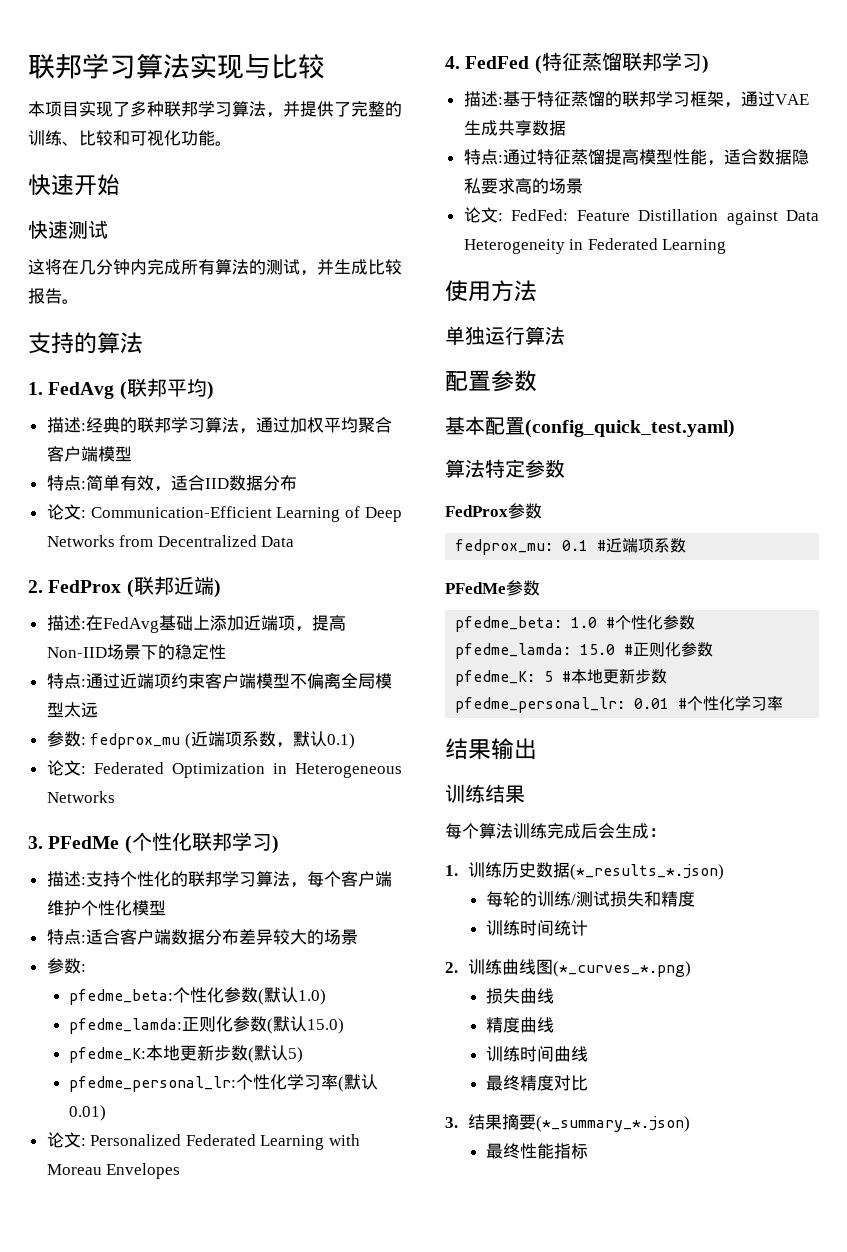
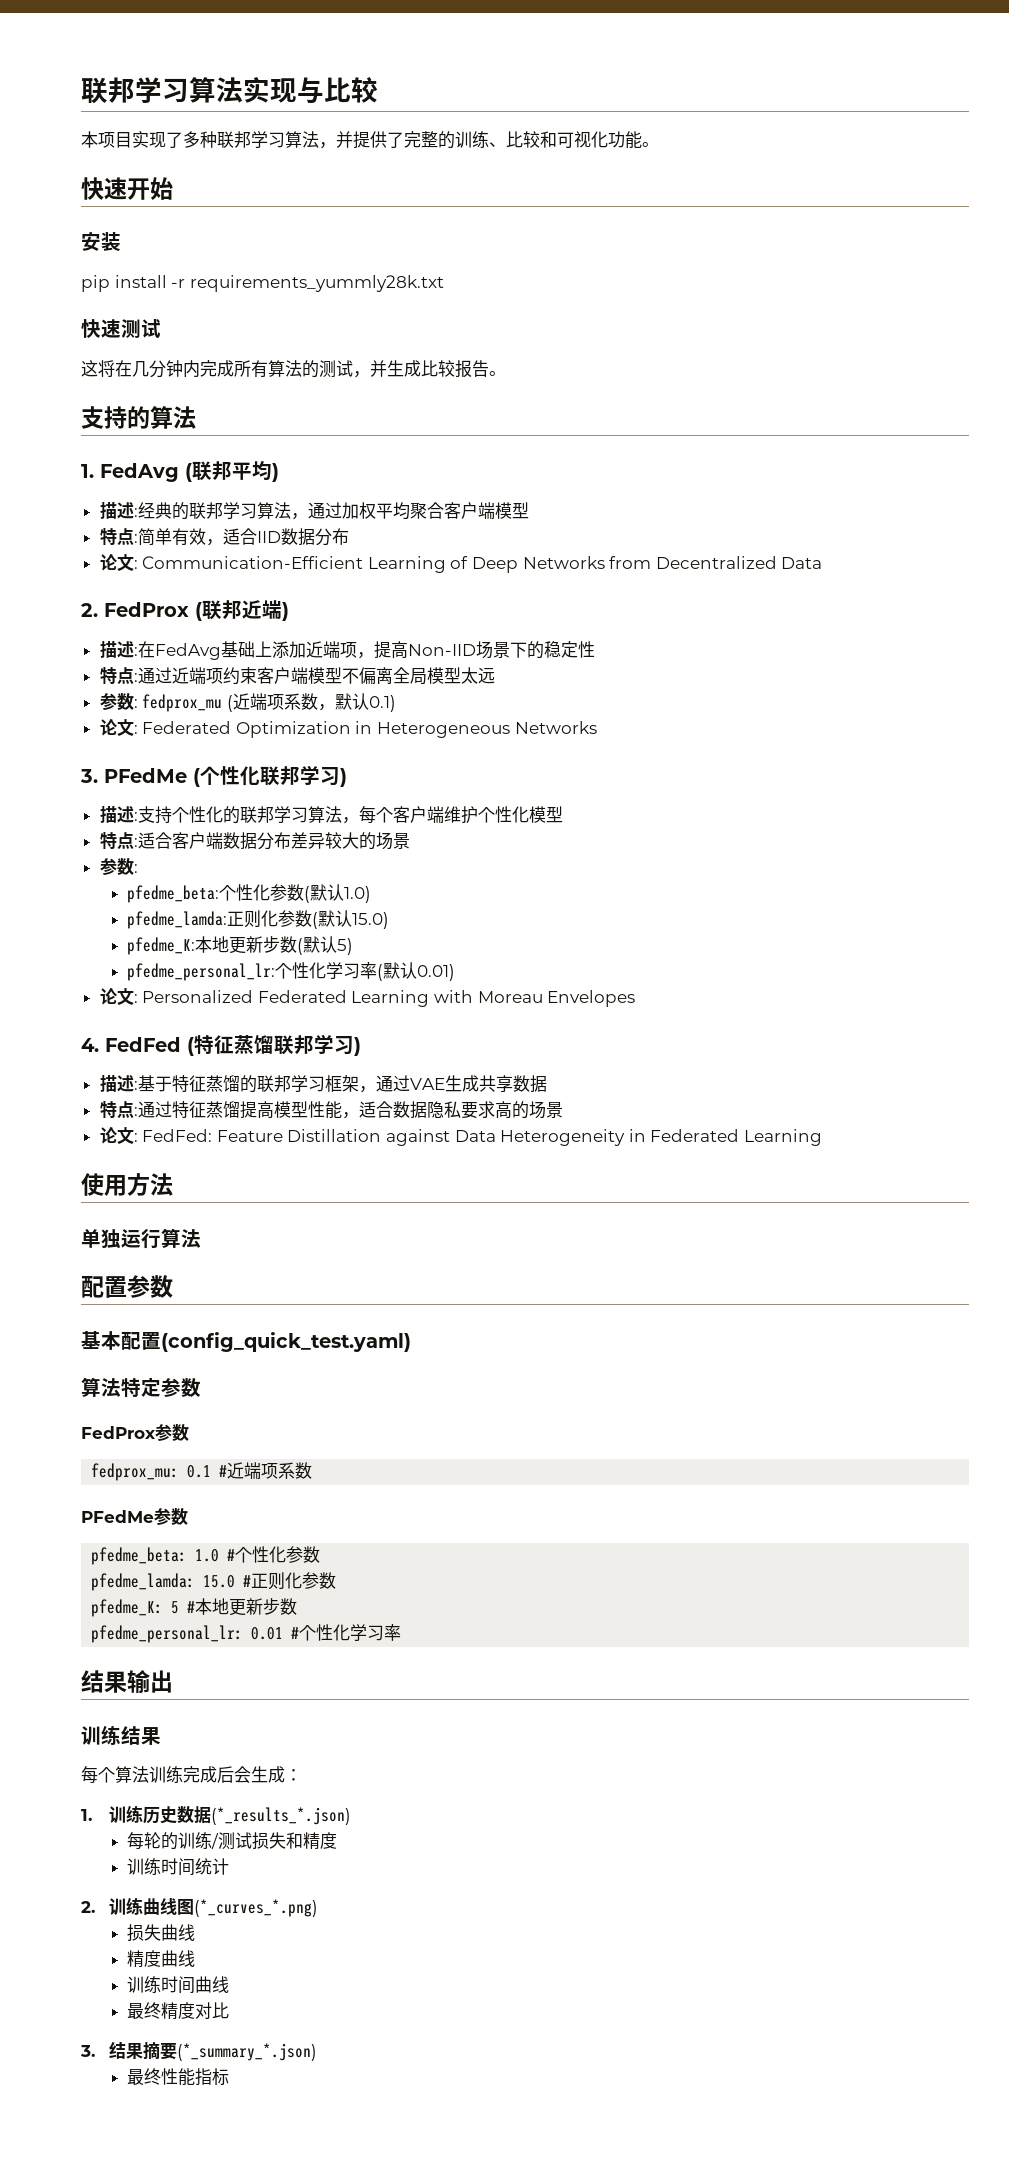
(120, 185) none -> [81,232,121,251] [81,275,444,292] // 安装 // pip install -r requirements_yummly28k.txt

